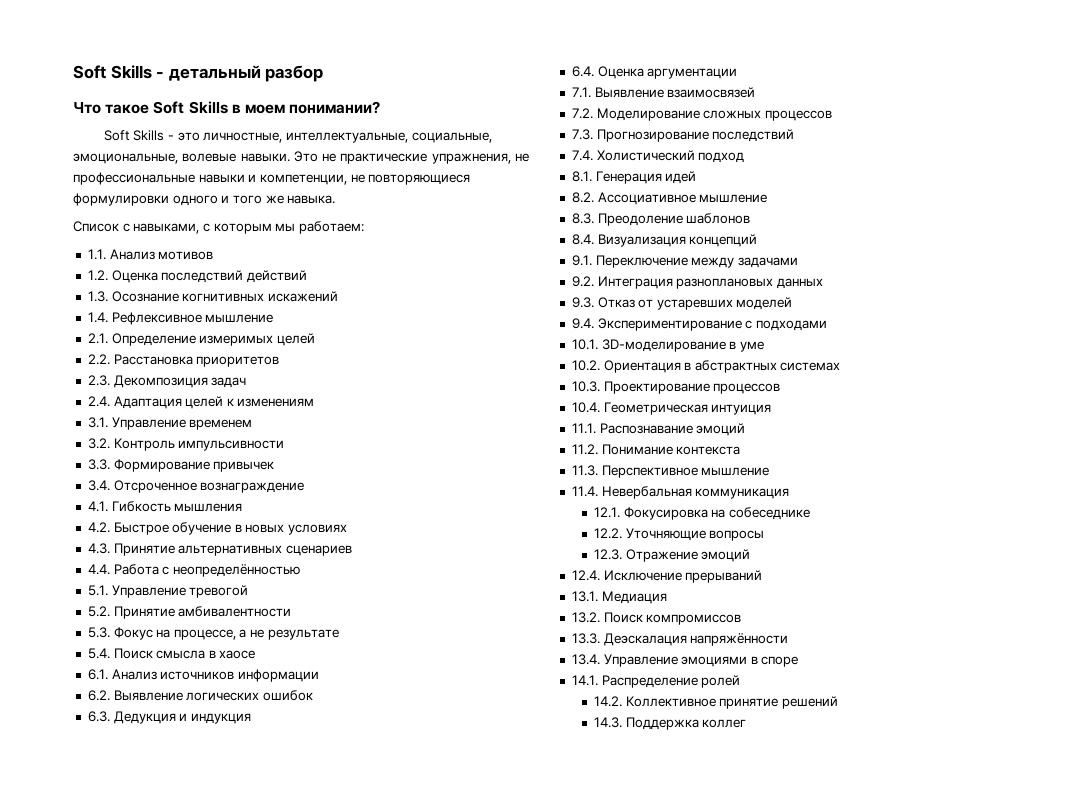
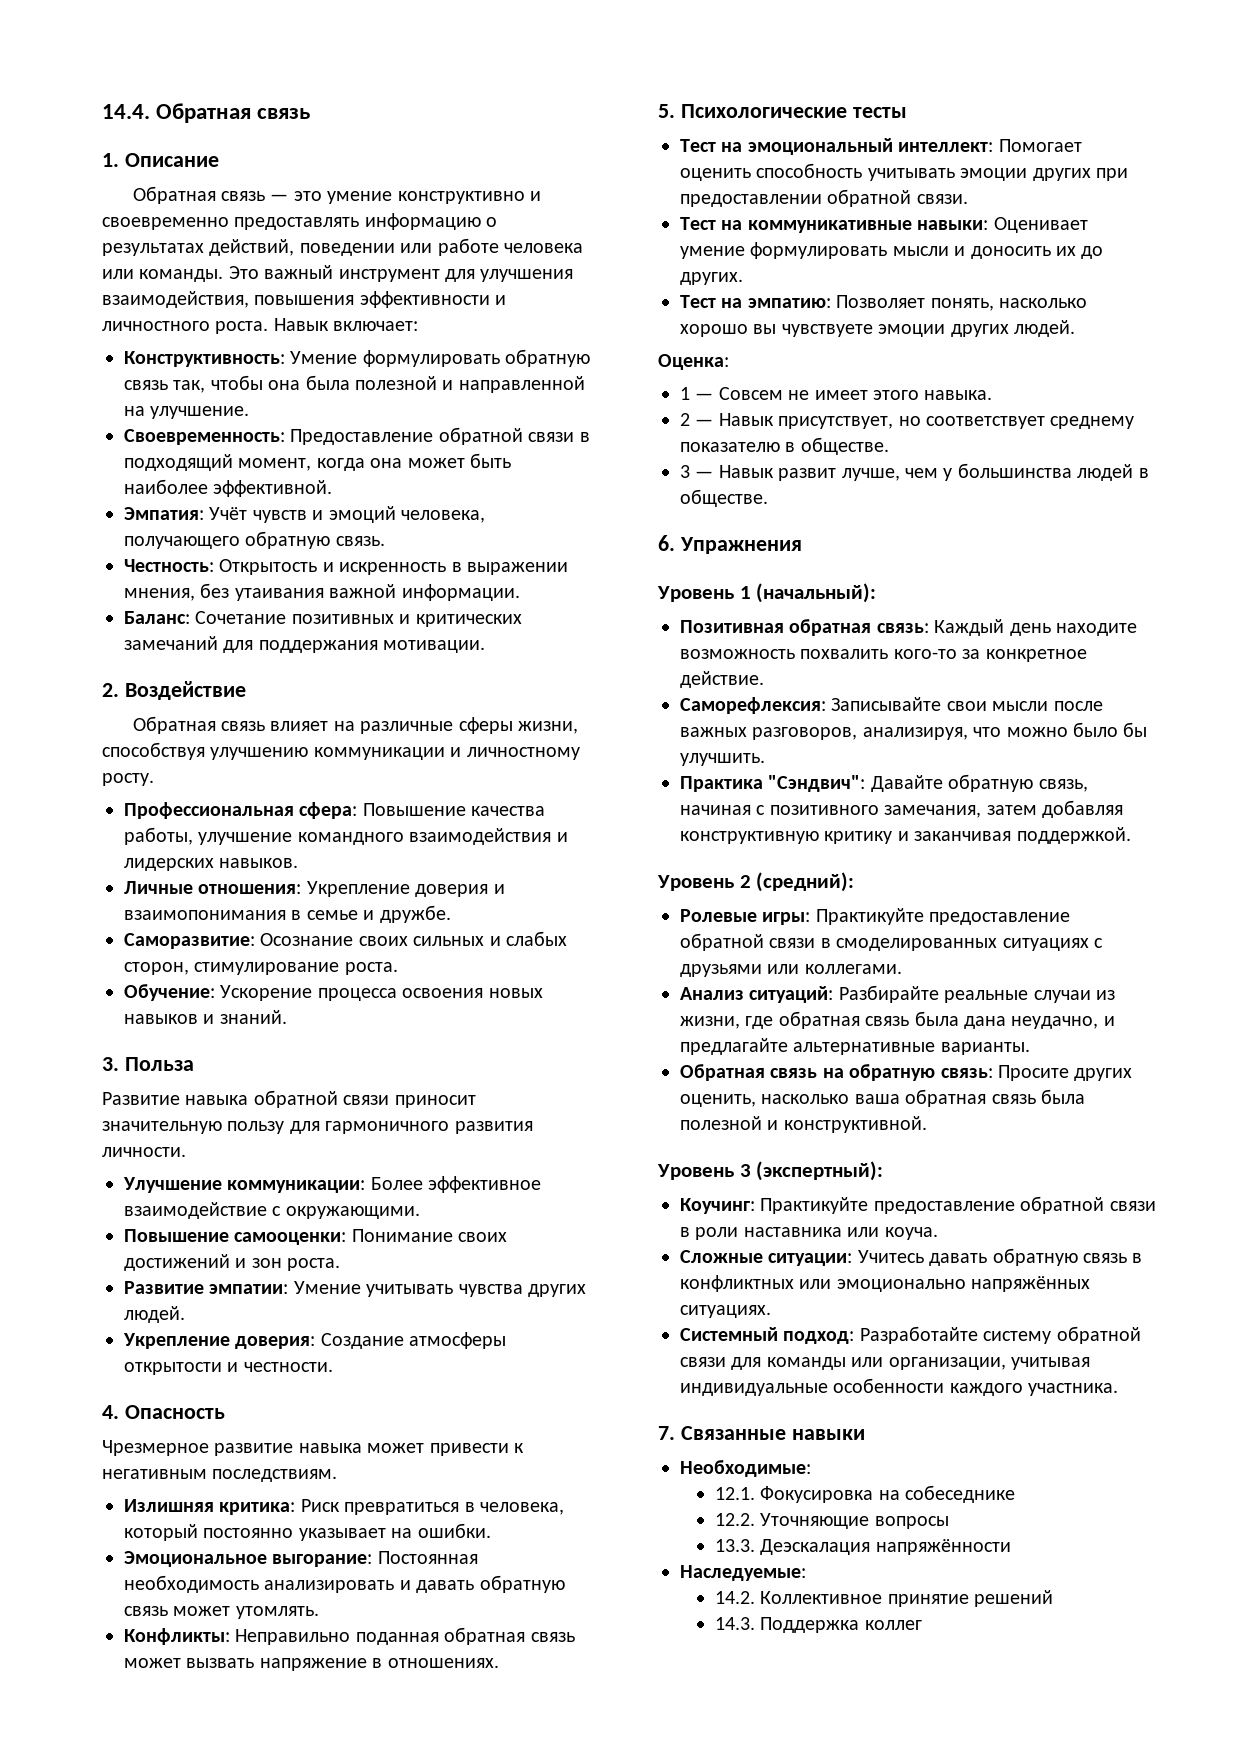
[73,65,324,82] [73,101,381,114] [103,130,492,143] [73,151,529,164] [73,172,471,185] [73,193,336,206] [73,221,364,234] [87,249,214,260] [87,270,307,283] [87,291,338,302] [87,312,274,325] [87,333,315,346] [87,354,280,367] [87,375,247,388] [87,396,315,409] [87,417,253,430] [87,438,285,451] [87,459,275,472] [87,480,305,493] [87,501,243,512] [87,522,348,535] [87,543,352,556] [87,564,300,577] [87,585,249,598] [87,606,292,619] [87,627,339,640] [87,648,256,659] [87,669,319,682] [87,690,313,701] [87,711,251,724] [571,66,738,79] [571,87,756,98] [571,108,832,121] [571,129,795,142] [571,150,745,163] [571,171,697,184] [571,192,768,205] [571,213,751,226] [571,234,758,247] [571,255,798,268] [571,276,823,289] [571,297,793,310] [571,318,827,331] [571,339,764,352] [571,360,841,373] [571,381,781,394] [571,402,772,415] [571,423,746,436] [571,444,741,455] [571,465,770,478] [571,486,790,499] Soft Skills - детальный разбор // Что такое Soft Skills в моем понимании? // Soft Skills - это личностные, интеллектуальные, социальные, эмоциональные, волевые навыки. Это не практические упражнения, не профессиональные навыки и компетенции, не повторяющиеся формулировки одного и того же навыка. // Список с навыками, с которым мы работаем: // 1.1. Анализ мотивов // 1.2. Оценка последствий действий // 1.3. Осознание когнитивных искажений // 1.4. Рефлексивное мышление // 2.1. Определение измеримых целей // 2.2. Расстановка приоритетов // 2.3. Декомпозиция задач // 2.4. Адаптация целей к изменениям // 3.1. Управление временем // 3.2. Контроль импульсивности // 3.3. Формирование привычек // 3.4. Отсроченное вознаграждение // 4.1. Гибкость мышления // 4.2. Быстрое обучение в новых условиях // 4.3. Принятие альтернативных сценариев // 4.4. Работа с неопределённостью // 5.1. Управление тревогой // 5.2. Принятие амбивалентности // 5.3. Фокус на процессе, а не результате // 5.4. Поиск смысла в хаосе // 6.1. Анализ источников информации // 6.2. Выявление логических ошибок // 6.3. Дедукция и индукция // 6.4. Оценка аргументации // 7.1. Выявление взаимосвязей // 7.2. Моделирование сложных процессов // 7.3. Прогнозирование последствий // 7.4. Холистический подход // 8.1. Генерация идей // 8.2. Ассоциативное мышление // 8.3. Преодоление шаблонов // 8.4. Визуализация концепций // 9.1. Переключение между задачами // 9.2. Интеграция разноплановых данных // 9.3. Отказ от устаревших моделей // 9.4. Экспериментирование с подходами // 10.1. 3D-моделирование в уме // 10.2. Ориентация в абстрактных системах // 10.3. Проектирование процессов // 10.4. Геометрическая интуиция // 11.1. Распознавание эмоций // 11.2. Понимание контекста // 11.3. Перспективное мышление // 11.4. Невербальная коммуникация -> [102,103,311,123] [102,153,219,167] [132,186,541,204] [102,213,498,230] [102,238,583,256] [102,265,574,282] [102,291,507,308] [102,318,419,334] [124,349,591,367] [124,375,585,393] [124,406,250,419] [124,427,590,445] [124,453,511,471] [124,479,333,497] [124,506,485,523] [124,531,385,549] [124,559,568,575] [124,583,520,601] [124,611,522,627] [124,636,486,653] [102,681,246,700] [132,716,578,734] [102,742,580,760] [102,773,154,786] [124,802,546,819] [124,827,568,845] [124,858,299,871] [124,881,505,897] [124,905,451,923] [124,931,567,949] [124,962,398,975] [124,984,543,1001] [124,1010,287,1024] [102,1057,194,1071] [102,1090,476,1108] [102,1121,533,1134] [102,1147,186,1157] [123,1176,542,1193] [124,1202,420,1219] [124,1229,508,1245] [124,1254,341,1271] [124,1281,586,1297] [124,1306,185,1323] [123,1332,507,1349] [124,1362,333,1375] [102,1405,225,1419] [102,1440,524,1456] [102,1469,338,1482] [124,1499,564,1515] [124,1523,491,1541] [124,1551,478,1567] [124,1575,565,1593] [124,1606,319,1619] [124,1627,575,1645] [124,1658,499,1671] [658,104,907,118] [680,138,1082,155] [680,163,1128,181] [680,189,968,207] [680,217,1088,233] [680,242,1104,259] [680,272,743,285] [680,295,1087,311] [680,320,1075,337] [658,354,729,370] [680,387,993,400] [680,413,1135,429] [680,437,889,455] [680,463,1149,481] [680,489,768,507] [658,535,802,554] [657,583,877,603] [680,619,1137,636] [680,649,1087,662] [680,671,764,688] [680,697,1103,714] [680,722,1148,740] [680,753,765,766] [680,774,1088,792] [680,800,1123,818] [680,827,1131,844] [657,872,855,892] [680,908,1071,925] [680,933,1103,951] [680,964,902,977] [680,985,1115,1003] [680,1011,1115,1029] [680,1038,1030,1055] [680,1064,1133,1081] [680,1089,1085,1107] [680,1116,927,1133] [657,1161,884,1181] [680,1196,1156,1214] [680,1227,938,1240] [680,1248,1143,1266] [680,1275,1091,1292] [680,1305,771,1318] [680,1326,1141,1344] [680,1357,1090,1370] [680,1378,1119,1396] [658,1426,865,1440] [680,1460,811,1477] 14.4. Обратная связь // 1. Описание // Обратная связь — это умение конструктивно и своевременно предоставлять информацию о результатах действий, поведении или работе человека или команды. Это важный инструмент для улучшения взаимодействия, повышения эффективности и личностного роста. Навык включает: // Конструктивность: Умение формулировать обратную связь так, чтобы она была полезной и направленной на улучшение. // Своевременность: Предоставление обратной связи в подходящий момент, когда она может быть наиболее эффективной. // Эмпатия: Учёт чувств и эмоций человека, получающего обратную связь. // Честность: Открытость и искренность в выражении мнения, без утаивания важной информации. // Баланс: Сочетание позитивных и критических замечаний для поддержания мотивации. // 2. Воздействие // Обратная связь влияет на различные сферы жизни, способствуя улучшению коммуникации и личностному росту. // Профессиональная сфера: Повышение качества работы, улучшение командного взаимодействия и лидерских навыков. // Личные отношения: Укрепление доверия и взаимопонимания в семье и дружбе. // Саморазвитие: Осознание своих сильных и слабых сторон, стимулирование роста. // Обучение: Ускорение процесса освоения новых навыков и знаний. // 3. Польза // Развитие навыка обратной связи приносит значительную пользу для гармоничного развития личности. // Улучшение коммуникации: Более эффективное взаимодействие с окружающими. // Повышение самооценки: Понимание своих достижений и зон роста. // Развитие эмпатии: Умение учитывать чувства других людей. // Укрепление доверия: Создание атмосферы открытости и честности. // 4. Опасность // Чрезмерное развитие навыка может привести к негативным последствиям. // Излишняя критика: Риск превратиться в человека, который постоянно указывает на ошибки. // Эмоциональное выгорание: Постоянная необходимость анализировать и давать обратную связь может утомлять. // Конфликты: Неправильно поданная обратная связь может вызвать напряжение в отношениях. // 5. Психологические тесты // Тест на эмоциональный интеллект: Помогает оценить способность учитывать эмоции других при предоставлении обратной связи. // Тест на коммуникативные навыки: Оценивает умение формулировать мысли и доносить их до других. // Тест на эмпатию: Позволяет понять, насколько хорошо вы чувствуете эмоции других людей. // Оценка: // 1 — Совсем не имеет этого навыка. // 2 — Навык присутствует, но соответствует среднему показателю в обществе. // 3 — Навык развит лучше, чем у большинства людей в обществе. // 6. Упражнения // Уровень 1 (начальный): // Позитивная обратная связь: Каждый день находите возможность похвалить кого-то за конкретное действие. // Саморефлексия: Записывайте свои мысли после важных разговоров, анализируя, что можно было бы улучшить. // Практика "Сэндвич": Давайте обратную связь, начиная с позитивного замечания, затем добавляя конструктивную критику и заканчивая поддержкой. // Уровень 2 (средний): // Ролевые игры: Практикуйте предоставление обратной связи в смоделированных ситуациях с друзьями или коллегами. // Анализ ситуаций: Разбирайте реальные случаи из жизни, где обратная связь была дана неудачно, и предлагайте альтернативные варианты. // Обратная связь на обратную связь: Просите других оценить, насколько ваша обратная связь была полезной и конструктивной. // Уровень 3 (экспертный): // Коучинг: Практикуйте предоставление обратной связи в роли наставника или коуча. // Сложные ситуации: Учитесь давать обратную связь в конфликтных или эмоционально напряжённых ситуациях. // Системный подход: Разработайте систему обратной связи для команды или организации, учитывая индивидуальные особенности каждого участника. // 7. Связанные навыки // Необходимые:
[594,549,751,562] [571,570,763,583] [571,591,667,604] [571,612,742,625] [571,633,789,646] [571,654,799,667] [571,675,741,688] 12.3. Отражение эмоций // 12.4. Исключение прерываний // 13.1. Медиация // 13.2. Поиск компромиссов // 13.3. Деэскалация напряжённости // 13.4. Управление эмоциями в споре // 14.1. Распределение ролей -> [714,1539,1011,1555] [680,1565,806,1581] 13.3. Деэскалация напряжённости // Наследуемые:

